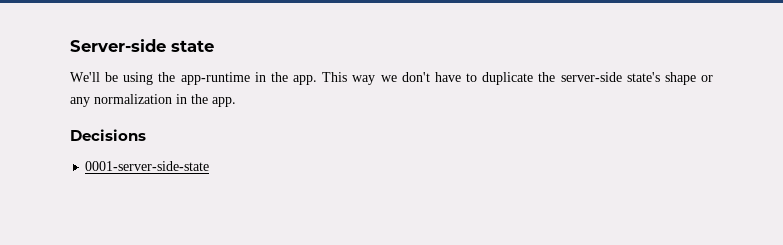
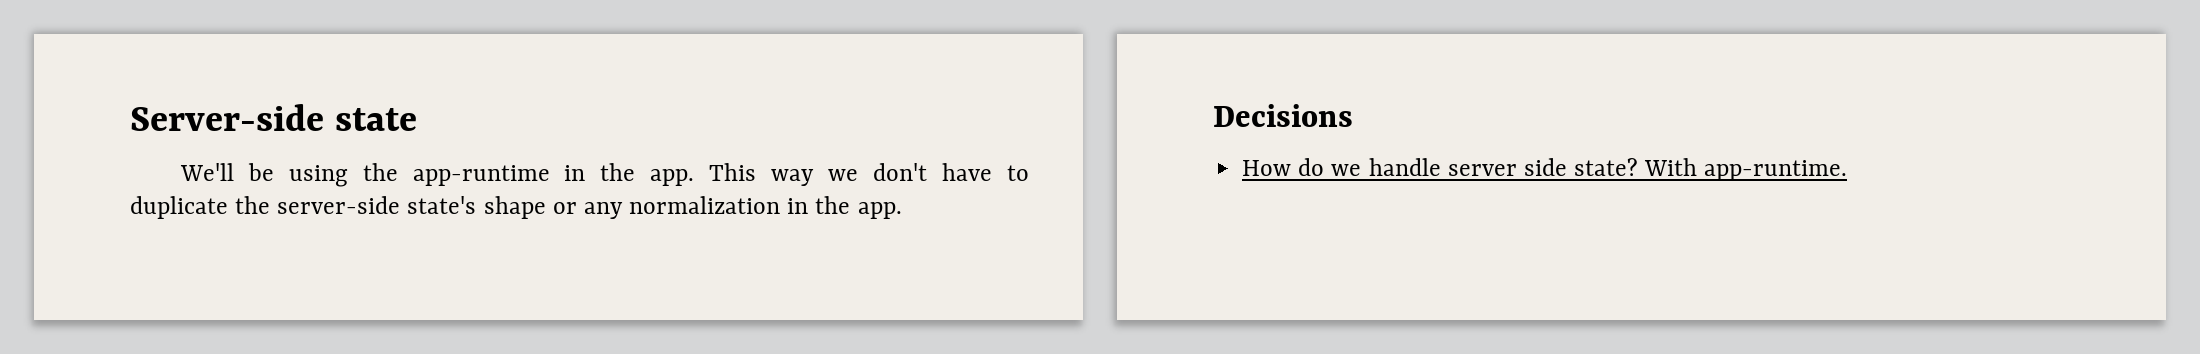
[85,161,210,171] 0001-server-side-state -> [1242,158,1848,181] How do we handle server side state? With app-runtime.

